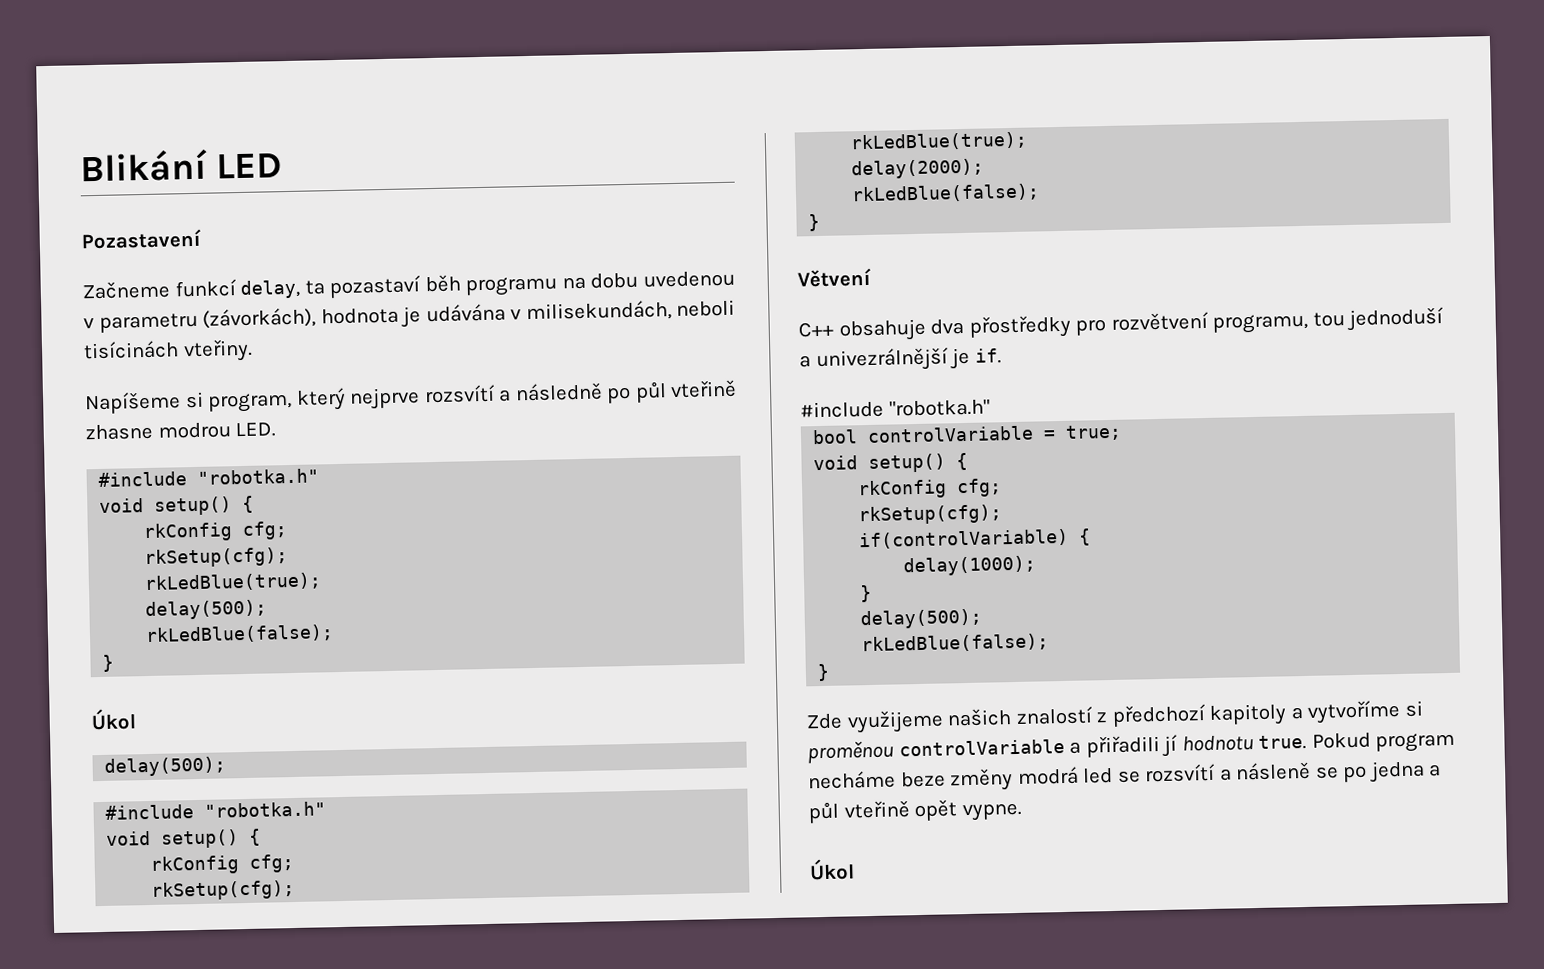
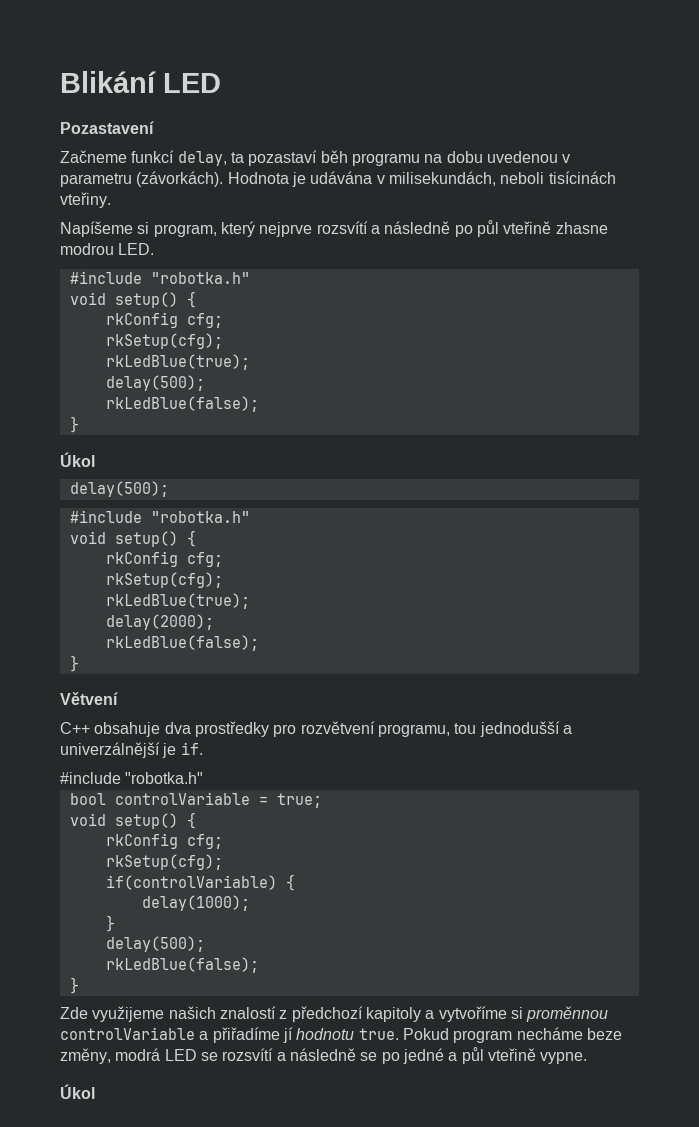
[202,307,399,329] (závorkách), hodnota -> [136,171,289,187] (závorkách). Hodnota
[968,314,1071,339] přostředky -> [194,721,269,737] prostředky
[1347,306,1445,332] [799,347,949,373] jednoduší a univezrálnější -> [479,721,572,737] [60,742,160,758] jednodušší a univerzálnější
[807,740,894,764] proměnou -> [526,1006,609,1022] proměnnou
[1085,735,1160,758] přiřadili -> [212,1027,280,1043] přiřadíme
[949,766,1114,792] změny modrá led -> [60,1048,197,1064] změny, modrá LED
[1235,761,1312,781] násleně -> [289,1048,356,1061] následně
[1368,760,1425,783] jedna -> [402,1048,444,1064] jedné
[914,799,959,822] opět -> (536, 1054) none

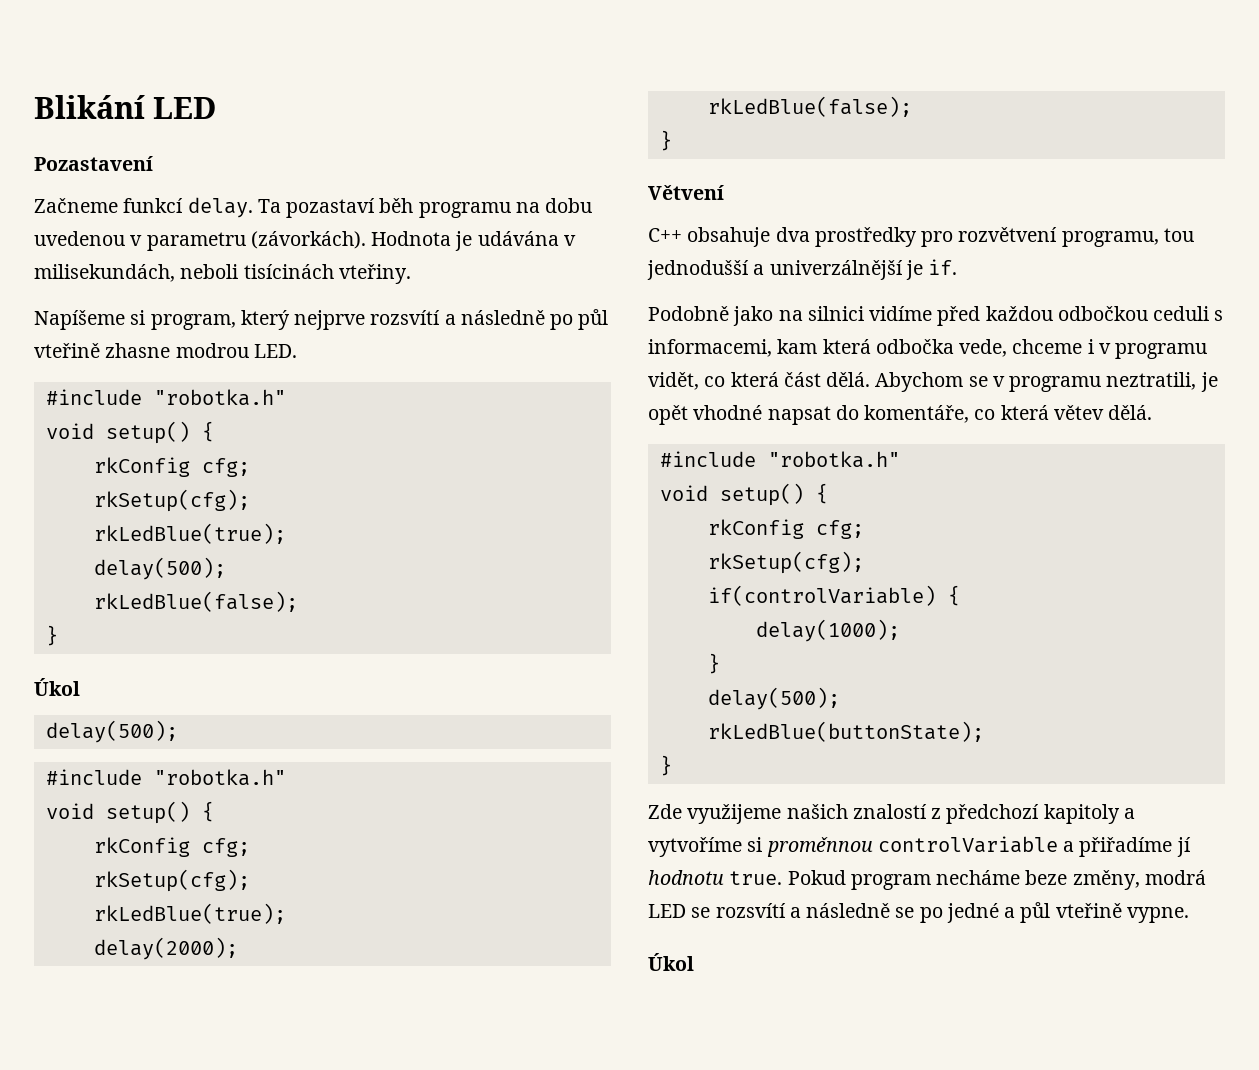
[177,151,244,166] delay, ta -> [187,197,281,218] delay. Ta
[60,772,204,784] [69,792,322,808] #include "robotka.h" // bool controlVariable = true; -> [648,306,1224,326] [648,339,1208,359] [648,372,1218,392] [648,405,1153,425] [659,451,900,468] Podobně jako na silnici vidíme před každou odbočkou ceduli s informacemi, kam která odbočka vede, chceme i v programu vidět, co která část dělá. Abychom se v programu neztratili, je opět vhodné napsat do komentáře, co která větev dělá. // #include "robotka.h"
[105,957,259,973] rkLedBlue(false); -> [707,721,984,742] rkLedBlue(buttonState);

